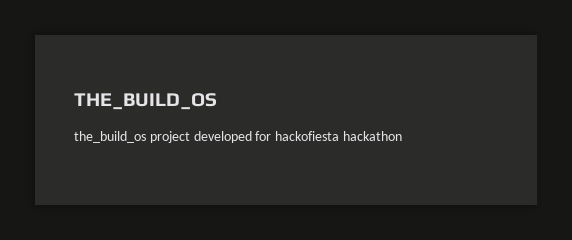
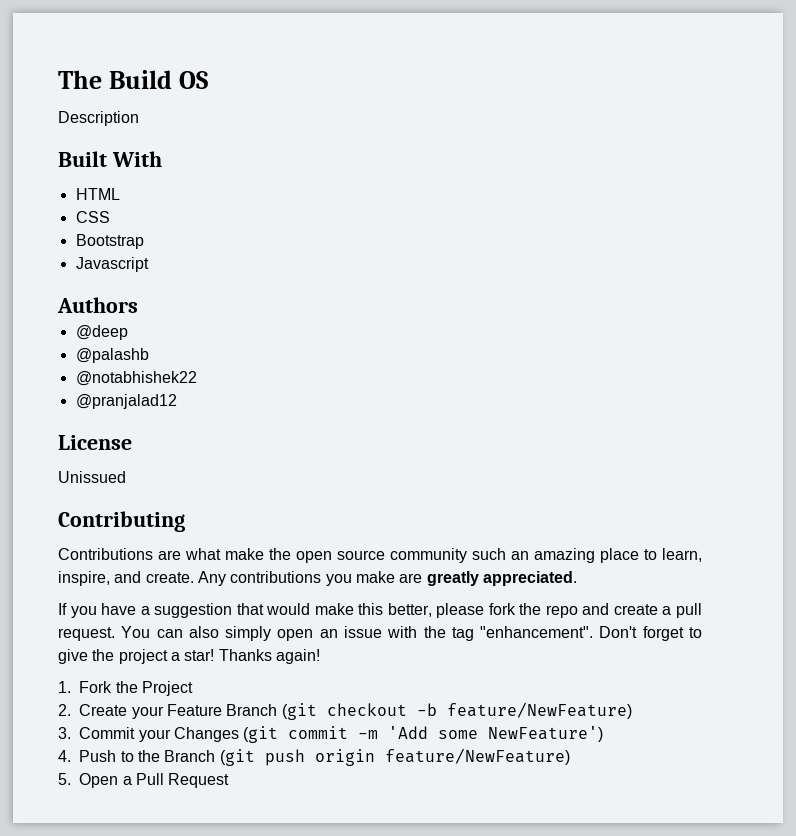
[74,93,217,110] [74,131,402,143] THE_BUILD_OS // the_build_os project developed for hackofiesta hackathon -> [58,70,208,89] [58,111,139,126] [58,151,162,167] [75,188,120,200] [75,211,110,223] [75,234,144,249] [75,257,149,272] [57,297,138,313] [75,325,128,340] [75,348,149,363] [75,371,197,386] [75,394,177,409] [58,435,132,450] [58,471,126,483] [58,511,185,532] [58,548,702,563] [58,571,577,586] [58,603,702,618] [58,626,703,641] [58,649,320,664] [58,681,193,696] [58,702,632,720] [58,726,604,743] [58,748,570,766] [58,773,230,788] The Build OS // Description // Built With // HTML // CSS // Bootstrap // Javascript // Authors // @deep // @palashb // @notabhishek22 // @pranjalad12 // License // Unissued // Contributing // Contributions are what make the open source community such an amazing place to learn, inspire, and create. Any contributions you make are greatly appreciated. // If you have a suggestion that would make this better, please fork the repo and create a pull request. You can also simply open an issue with the tag "enhancement". Don't forget to give the project a star! Thanks again! // 1. Fork the Project // 2. Create your Feature Branch (git checkout -b feature/NewFeature) // 3. Commit your Changes (git commit -m 'Add some NewFeature') // 4. Push to the Branch (git push origin feature/NewFeature) // 5. Open a Pull Request

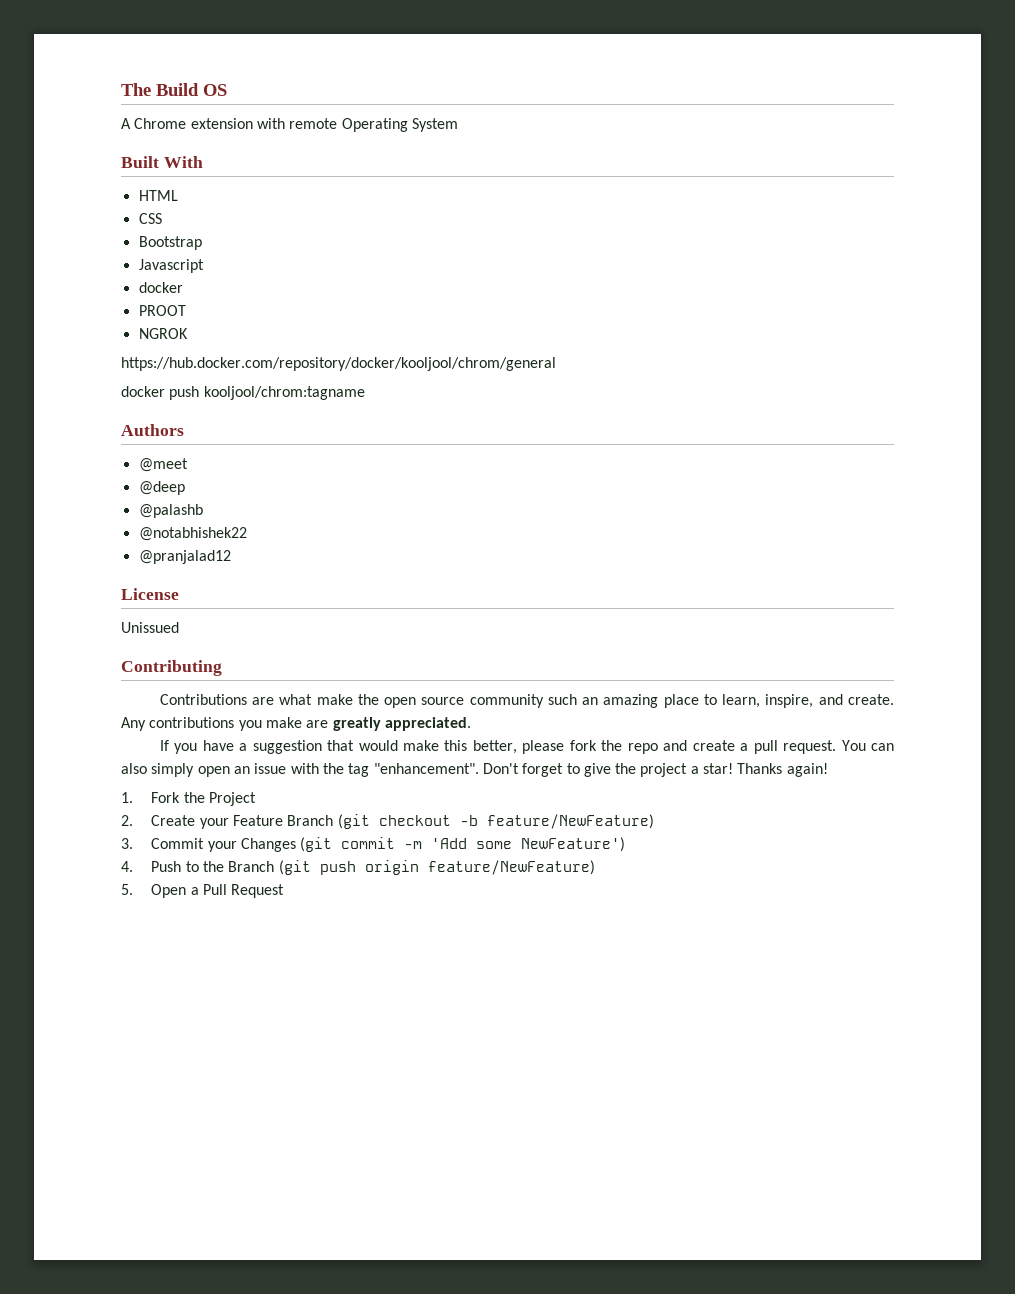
[58,111,139,126] Description -> [121,118,458,132] A Chrome extension with remote Operating System
(149, 264) none -> [138,282,183,293] [138,305,186,316] [138,328,188,339] [121,357,556,371] [121,386,365,400] // docker // PROOT // NGROK // https://hub.docker.com/repository/docker/kooljool/chrom/general // docker push kooljool/chrom:tagname
(138, 305) none -> [138,458,188,472] // @meet

